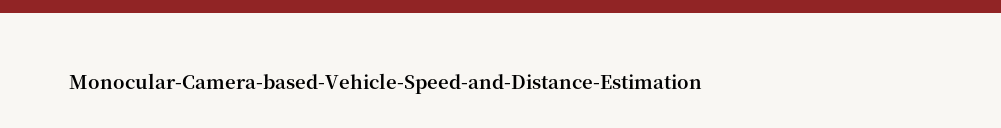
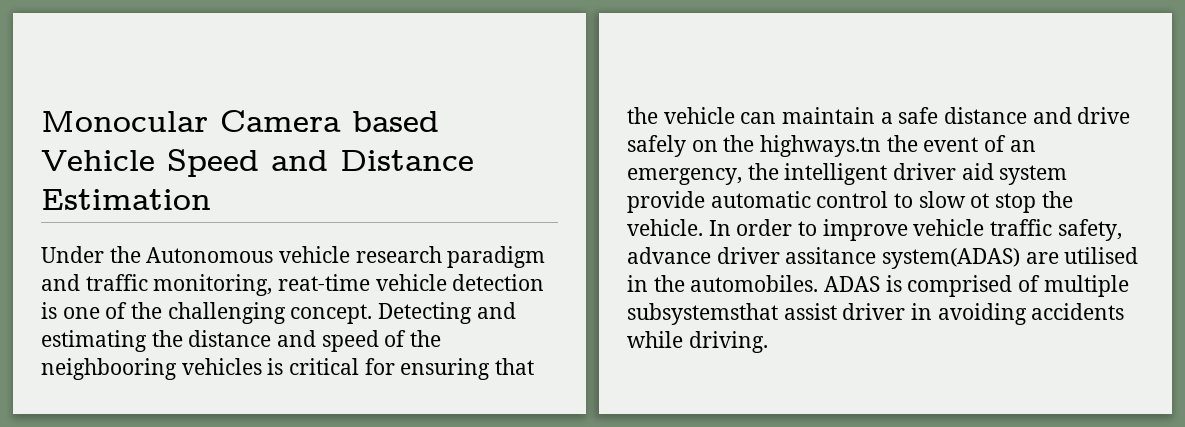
[69,73,702,94] Monocular-Camera-based-Vehicle-Speed-and-Distance-Estimation -> [41,110,439,132] [41,149,474,177] [41,189,211,210] [41,246,546,268] [41,274,545,296] [41,302,516,324] [41,330,442,352] [41,358,535,380] [627,107,1131,124] [627,135,1036,157] [627,163,1068,185] [627,191,1073,213] [627,219,1122,241] [627,247,1139,269] [627,275,1129,297] [627,303,1125,325] [627,331,768,353] Monocular Camera based Vehicle Speed and Distance Estimation // Under the Autonomous vehicle research paradigm and traffic monitoring, reat-time vehicle detection is one of the challenging concept. Detecting and estimating the distance and speed of the neighbooring vehicles is critical for ensuring that the vehicle can maintain a safe distance and drive safely on the highways.tn the event of an emergency, the intelligent driver aid system provide automatic control to slow ot stop the vehicle. In order to improve vehicle traffic safety, advance driver assitance system(ADAS) are utilised in the automobiles. ADAS is comprised of multiple subsystemsthat assist driver in avoiding accidents while driving.

